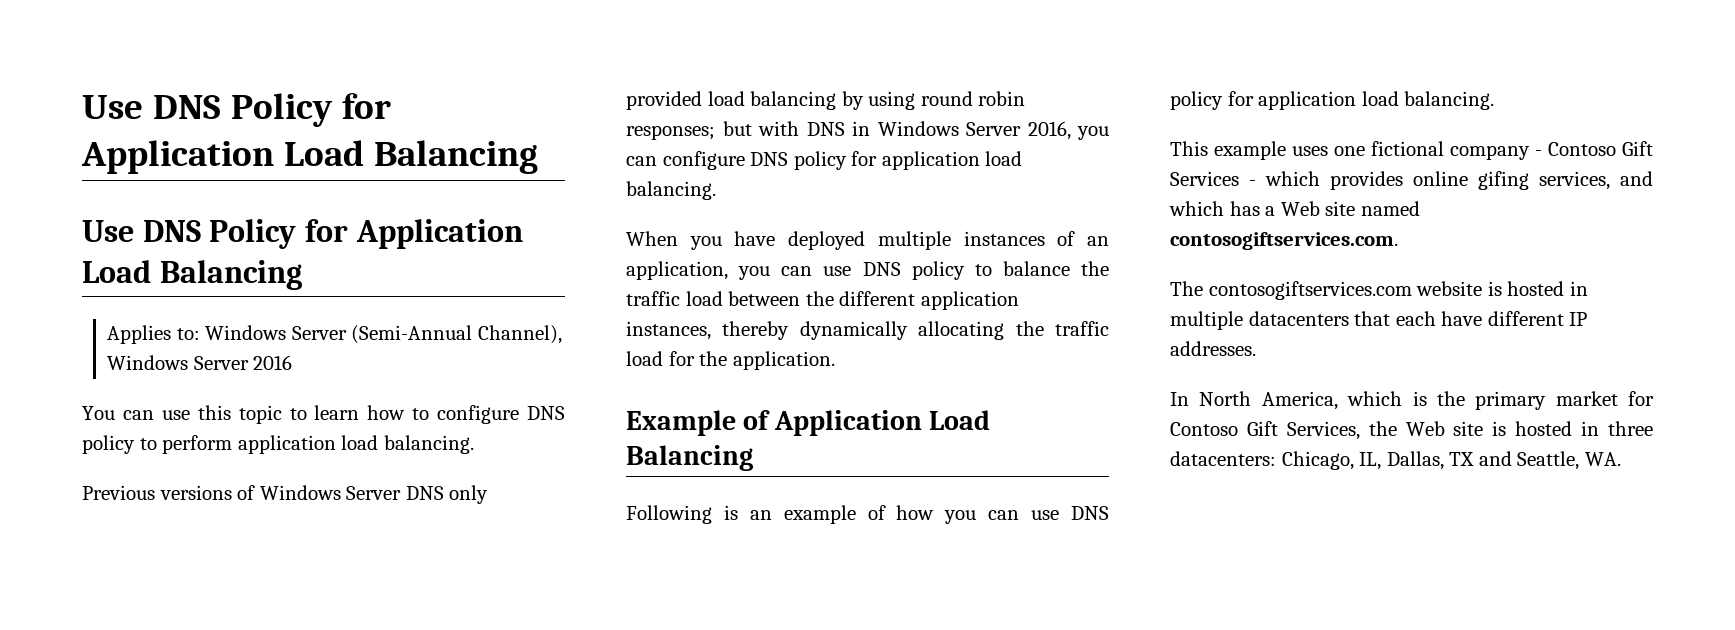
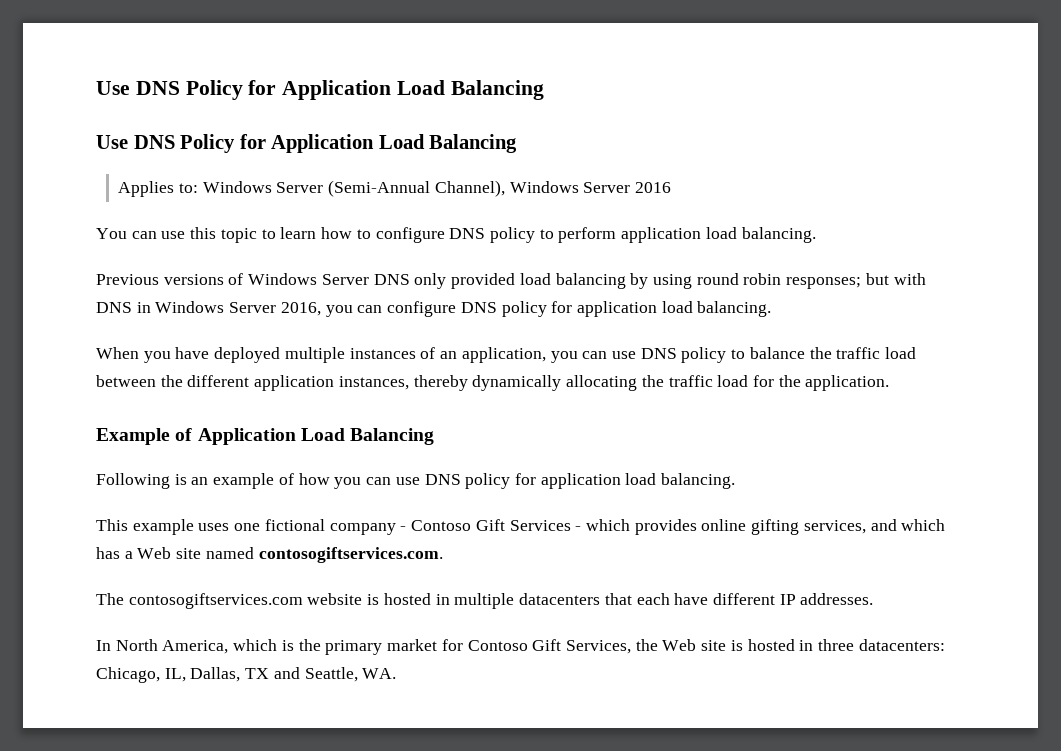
[1478,171,1529,190] gifing -> [751,519,800,535] gifting

